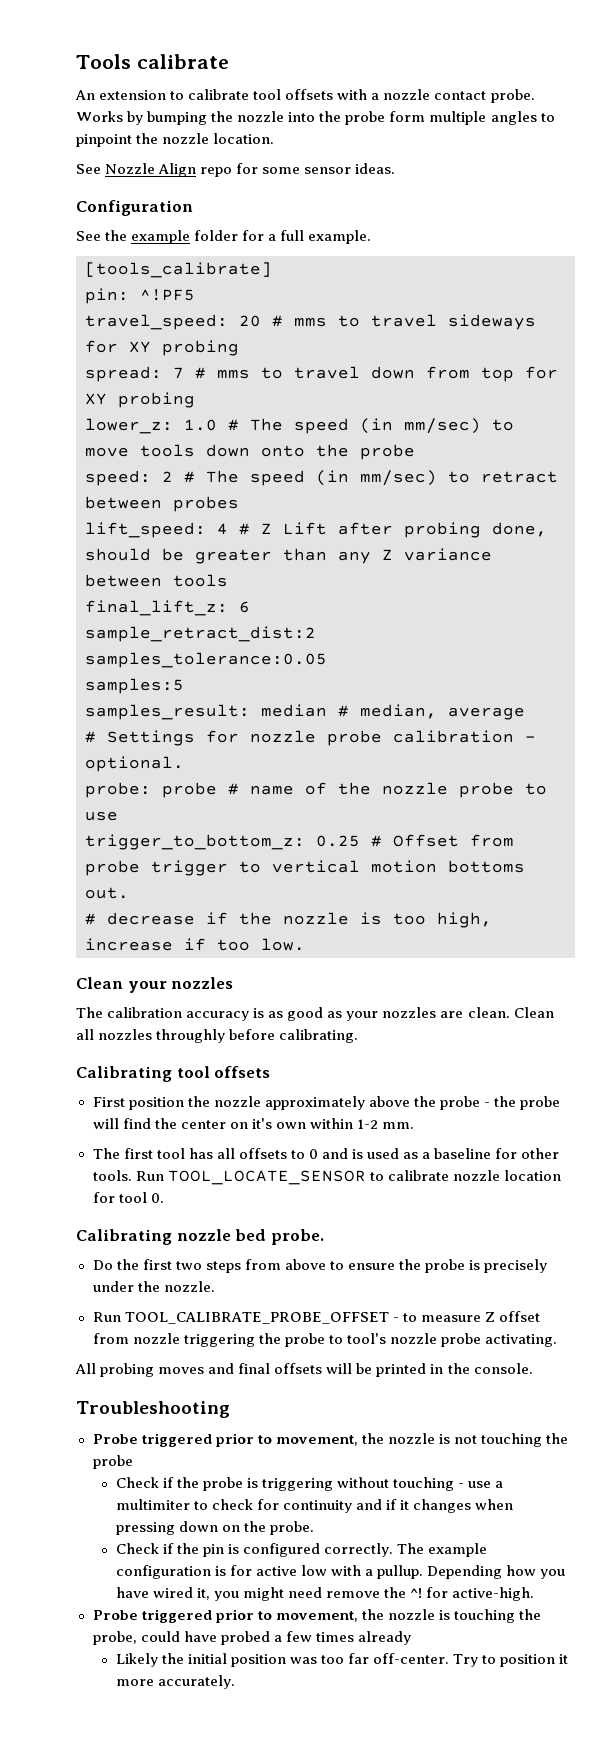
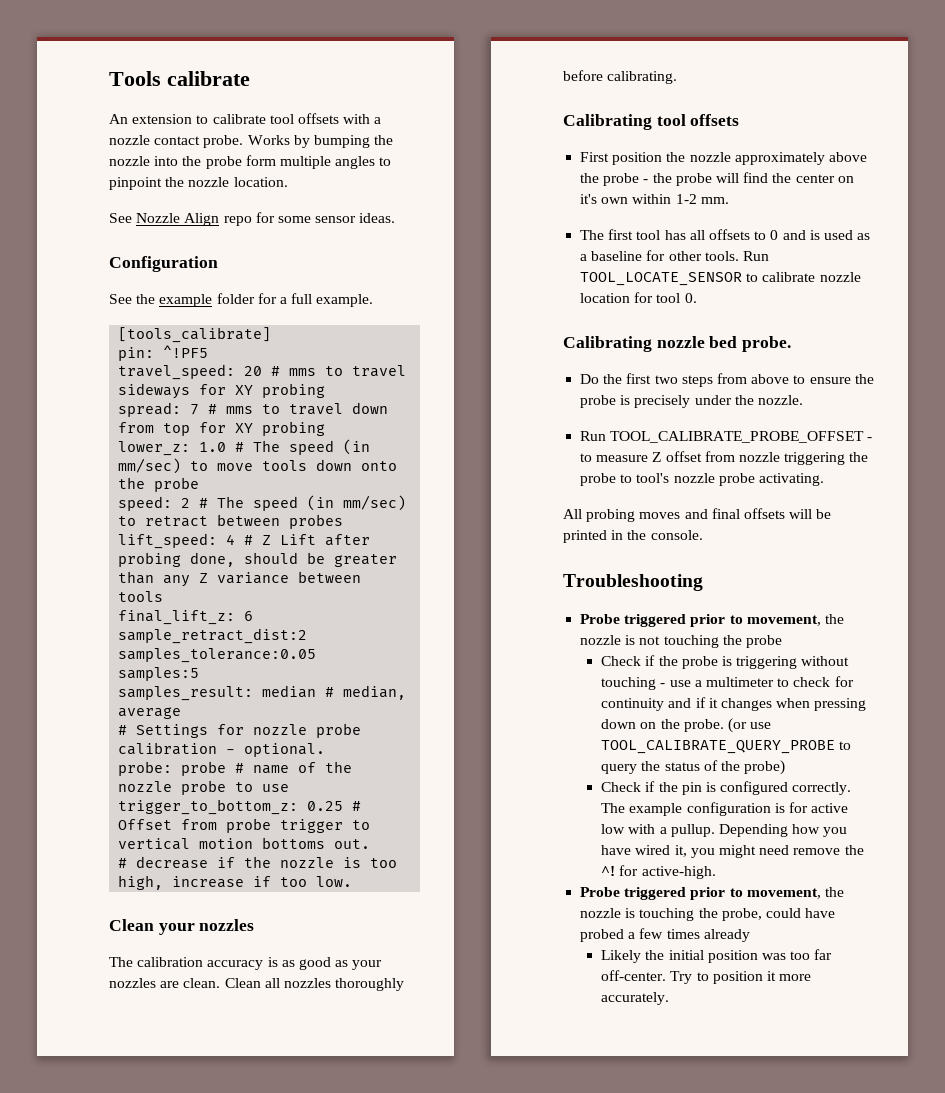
[156,1029,226,1043] throughly -> [335,978,405,991] thoroughly
[115,1499,190,1510] multimiter -> [706,677,775,687] multimeter
(314, 1528) none -> [728,718,772,733] [601,740,852,754] [601,760,786,775] (or use TOOL_CALIBRATE_QUERY_PROBE to query the status of the probe)

